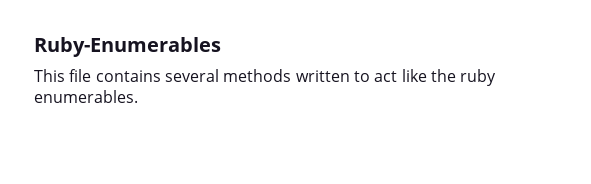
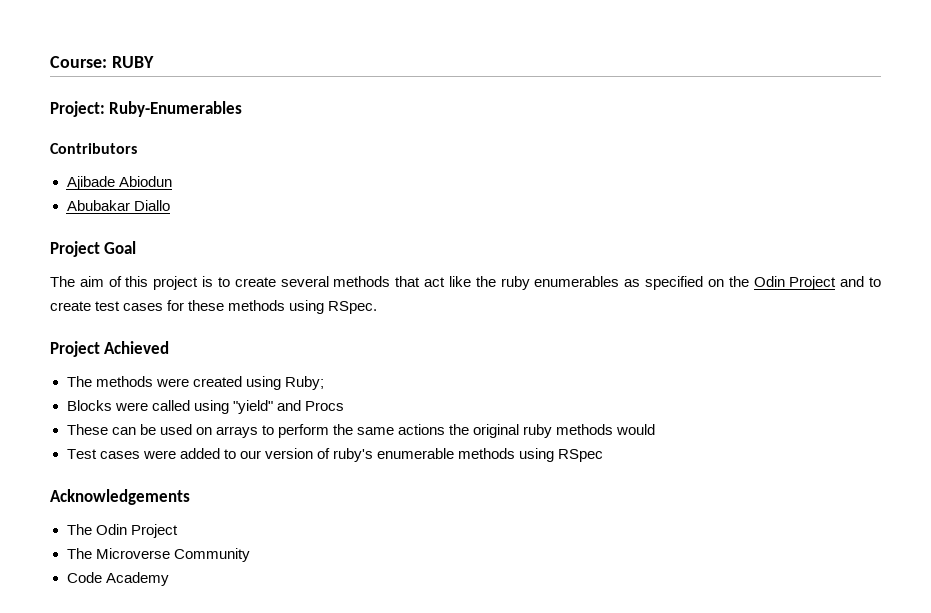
[34,37,221,57] [34,69,497,86] [34,90,138,103] Ruby-Enumerables // This file contains several methods written to act like the ruby enumerables. -> [50,56,154,68] [50,101,243,117] [50,143,137,154] [66,176,172,190] [66,200,170,211] [50,241,137,257] [50,276,882,290] [50,300,378,314] [50,341,170,357] [66,376,324,390] [66,400,344,414] [66,424,656,438] [66,448,604,462] [50,489,190,505] [66,524,178,538] [66,548,250,562] [66,572,169,586] Course: RUBY // Project: Ruby-Enumerables // Contributors // Ajibade Abiodun // Abubakar Diallo // Project Goal // The aim of this project is to create several methods that act like the ruby enumerables as specified on the Odin Project and to create test cases for these methods using RSpec. // Project Achieved // The methods were created using Ruby; // Blocks were called using "yield" and Procs // These can be used on arrays to perform the same actions the original ruby methods would // Test cases were added to our version of ruby's enumerable methods using RSpec // Acknowledgements // The Odin Project // The Microverse Community // Code Academy

